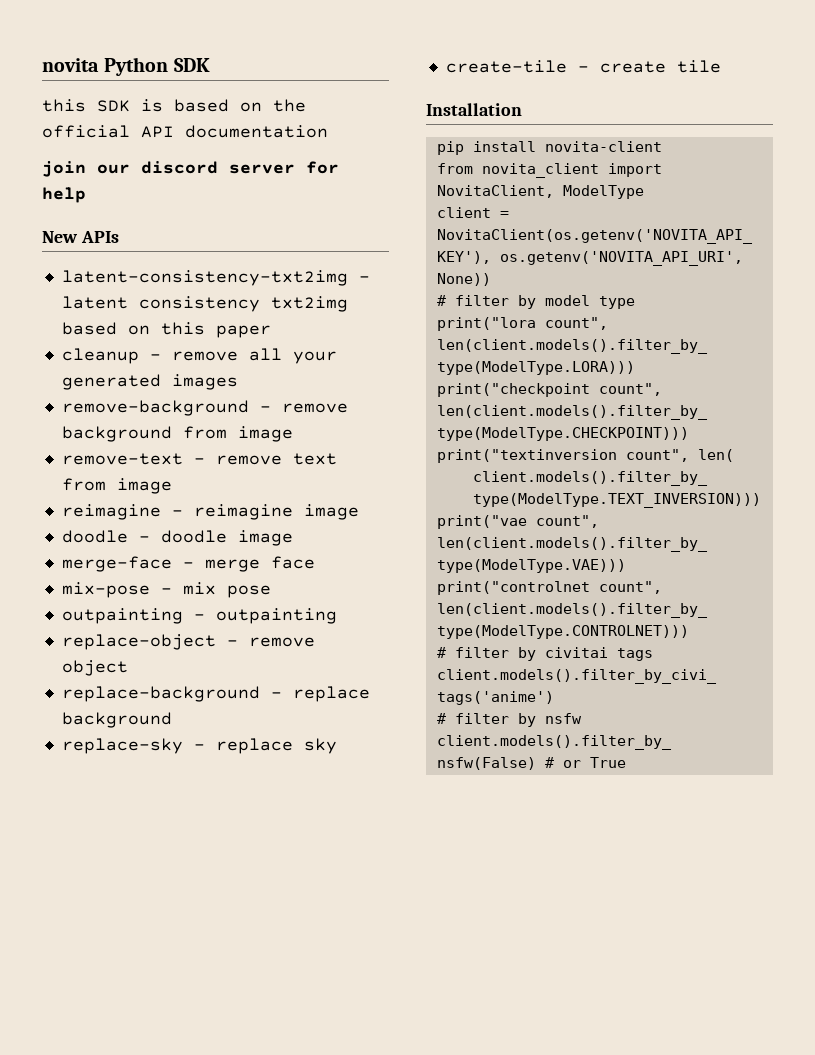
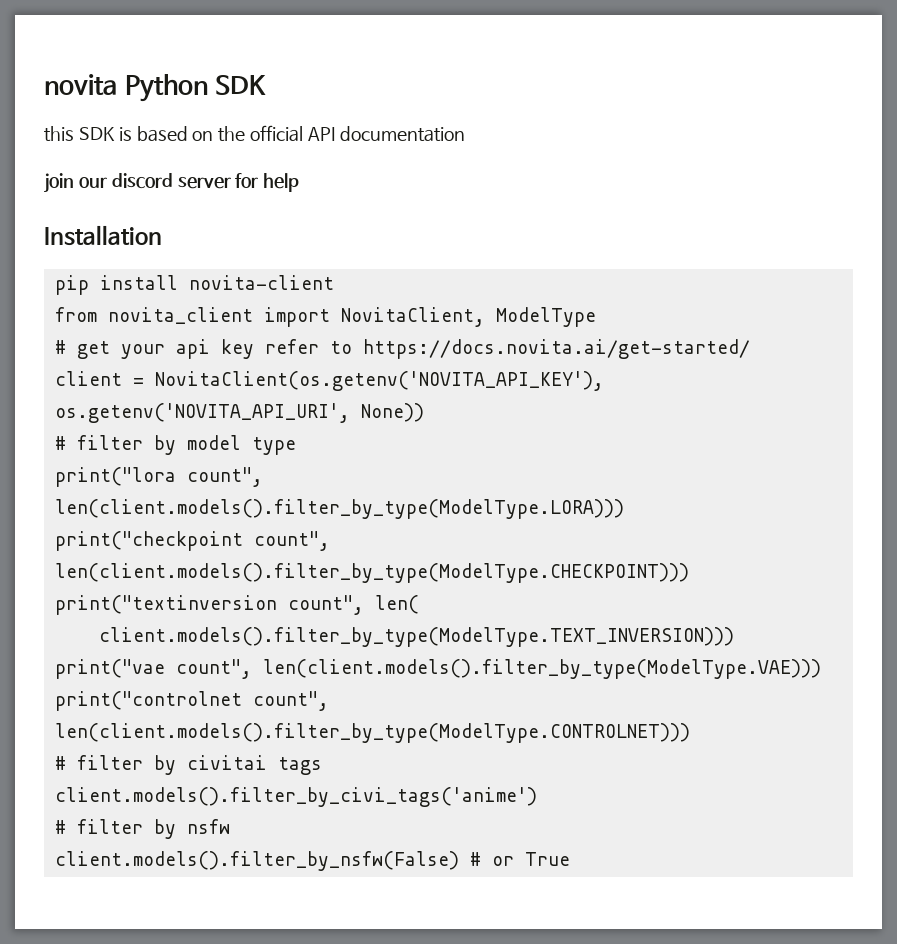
[42,231,119,243] [61,270,370,286] [61,296,348,312] [61,322,271,338] [61,348,337,364] [61,374,238,390] [61,400,348,416] [61,426,293,442] [61,453,337,465] [61,478,172,494] [61,504,359,520] [61,530,293,546] [61,556,315,572] [61,582,271,598] [61,608,337,624] [61,634,315,650] [61,660,128,676] [61,686,370,702] [61,712,172,728] [61,738,337,754] [445,60,721,73] // New APIs // latent-consistency-txt2img - latent consistency txt2img based on this paper // cleanup - remove all your generated images // remove-background - remove background from image // remove-text - remove text from image // reimagine - reimagine image // doodle - doodle image // merge-face - merge face // mix-pose - mix pose // outpainting - outpainting // replace-object - remove object // replace-background - replace background // replace-sky - replace sky // create-tile - create tile -> (300, 182) none
(644, 192) none -> [54,339,750,359] // # get your api key refer to https://docs.novita.ai/get-started/

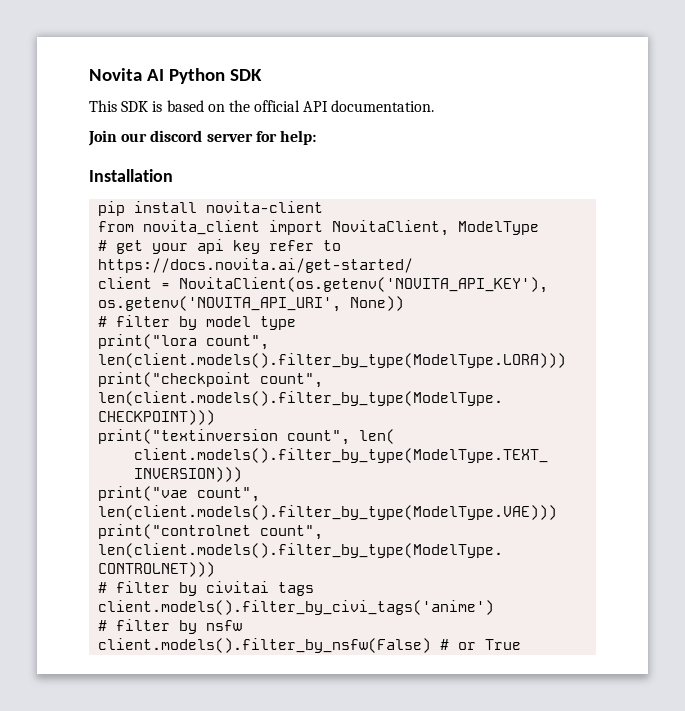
[44,74,118,95] novita -> [89,68,165,81] Novita AI
[44,126,74,142] this -> [89,100,117,112] This
[339,126,465,142] [44,173,74,193] documentation // join -> [331,100,435,112] [88,130,117,146] documentation. // Join
[263,173,300,192] help -> [279,130,316,145] help:

